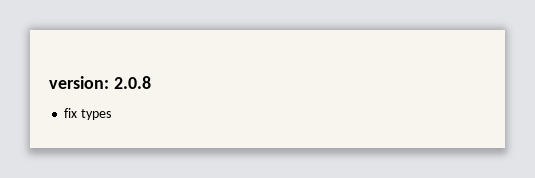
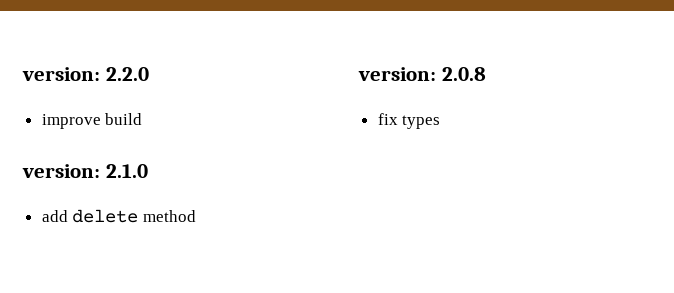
[49,76,109,89] version: -> [22,67,149,81] [41,113,143,129] [22,164,148,178] [41,209,196,223] [358,67,436,81] version: 2.2.0 // improve build // version: 2.1.0 // add delete method // version:

